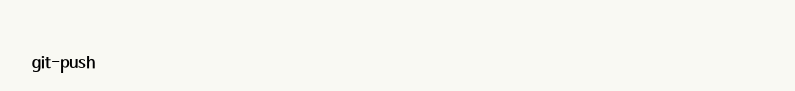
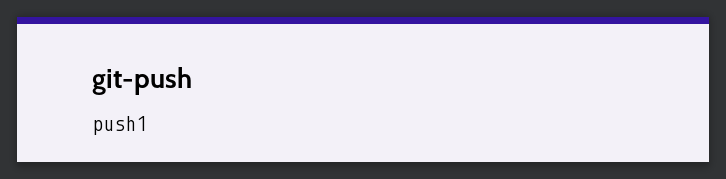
(95, 64) none -> [92,116,147,135] // push1

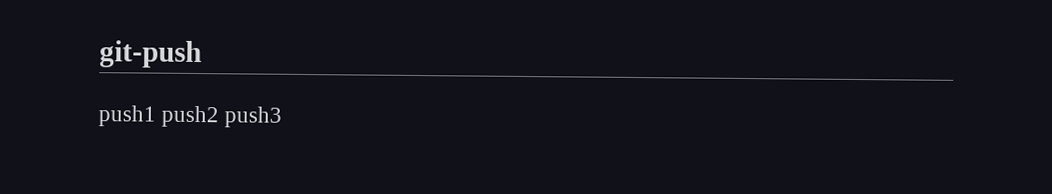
(147, 125) none -> [161,105,283,128] push2 push3

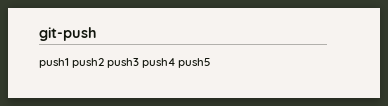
(283, 117) none -> [142,58,212,68] push4 push5

